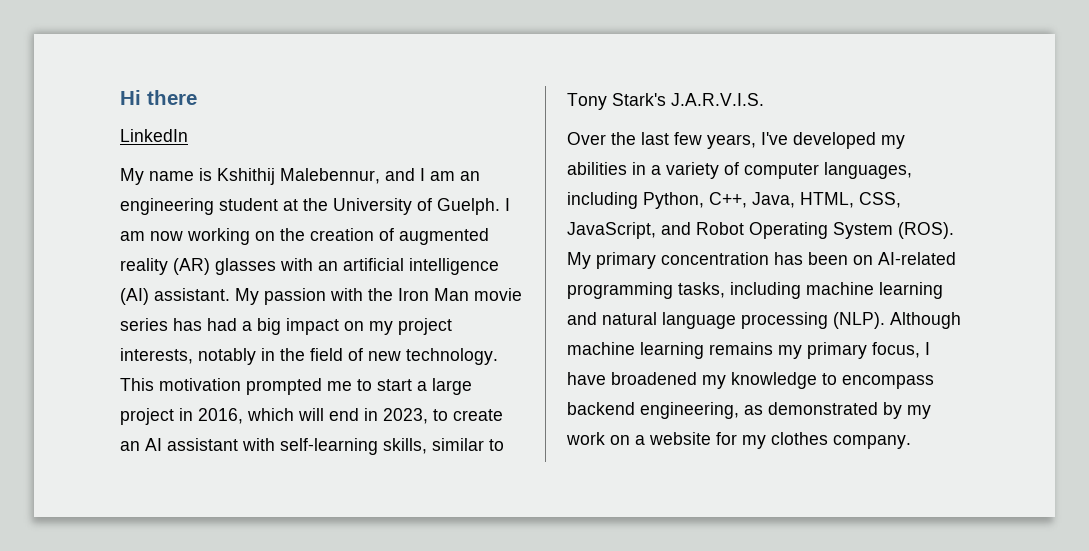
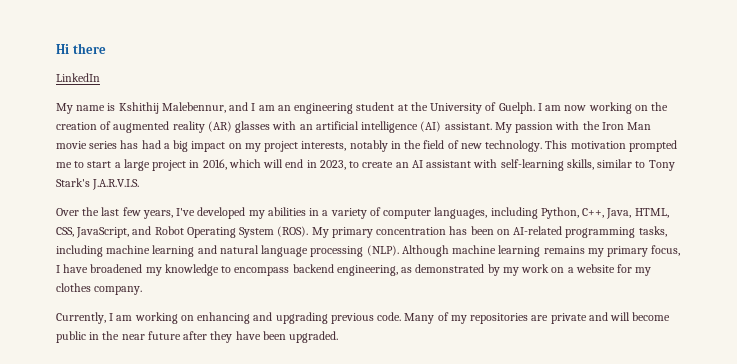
(911, 442) none -> [56,312,671,324] [56,331,339,343] // Currently, I am working on enhancing and upgrading previous code. Many of my repositories are private and will become public in the near future after they have been upgraded.

